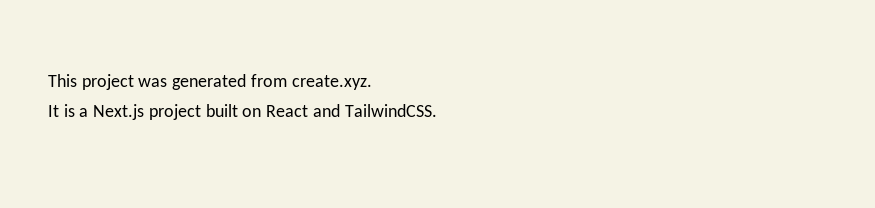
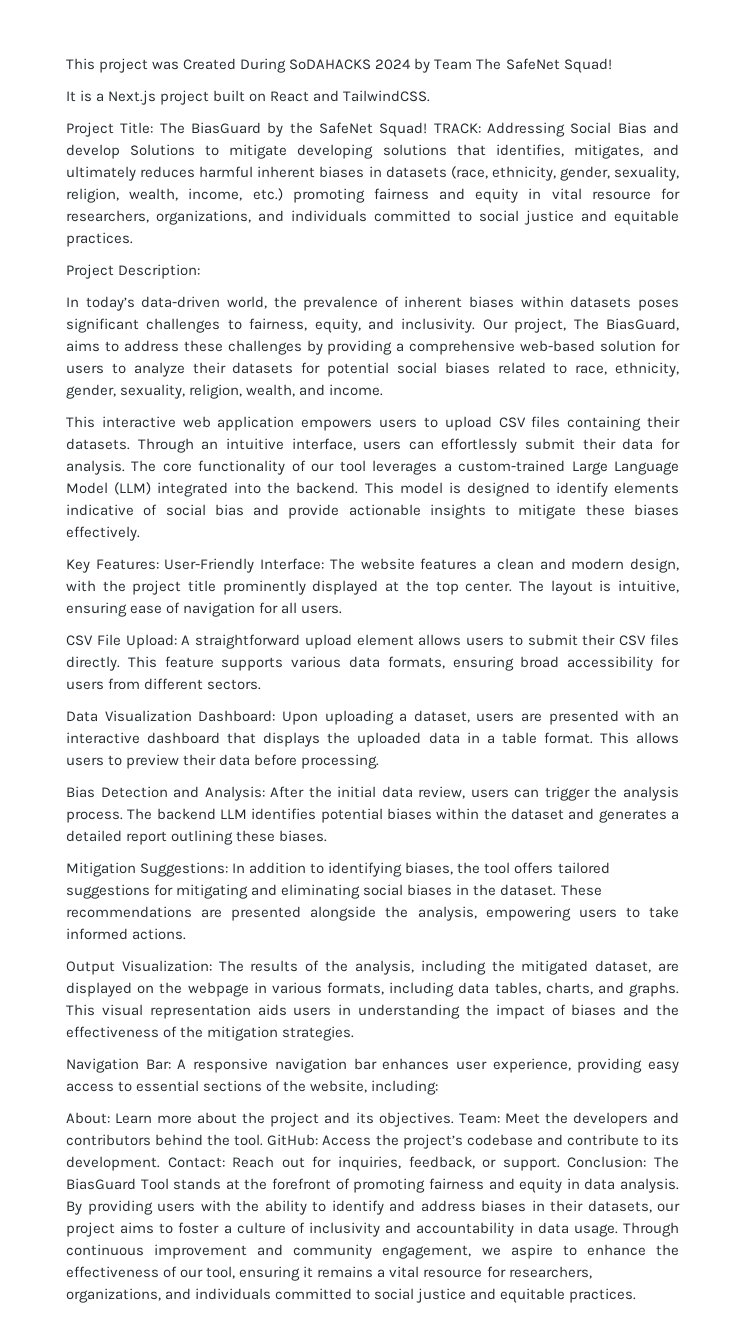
[172,74,372,90] generated from create.xyz. -> [183,58,612,73] Created During SoDAHACKS 2024 by Team The SafeNet Squad!
(437, 110) none -> [66,122,679,137] [66,144,680,159] [66,166,680,181] [66,188,681,203] [66,210,679,225] [66,232,133,247] [66,264,201,279] [66,296,679,311] [66,318,679,333] [66,340,680,355] [66,362,679,377] [66,384,384,399] [66,416,680,431] [66,438,680,453] [66,460,679,475] [66,482,679,497] [66,504,679,519] [66,526,140,541] [66,558,680,573] [66,580,679,595] [66,602,343,617] [66,634,679,649] [66,656,680,671] [66,678,262,690] [66,710,679,725] [66,732,679,747] [66,754,380,769] [66,786,680,801] [66,808,679,823] [66,830,328,845] [66,862,610,877] [66,884,602,899] [66,906,680,921] [66,928,187,940] [66,960,679,975] [66,982,679,997] [66,1004,679,1019] [66,1026,355,1041] [66,1058,679,1073] [66,1080,439,1095] [66,1112,680,1127] [66,1134,679,1149] [66,1156,680,1171] [66,1178,680,1193] [66,1200,680,1215] [66,1222,679,1237] [66,1244,679,1259] [66,1266,592,1281] [66,1288,637,1303] // Project Title: The BiasGuard by the SafeNet Squad! TRACK: Addressing Social Bias and develop Solutions to mitigate developing solutions that identifies, mitigates, and ultimately reduces harmful inherent biases in datasets (race, ethnicity, gender, sexuality, religion, wealth, income, etc.) promoting fairness and equity in vital resource for researchers, organizations, and individuals committed to social justice and equitable practices. // Project Description: // In today’s data-driven world, the prevalence of inherent biases within datasets poses significant challenges to fairness, equity, and inclusivity. Our project, The BiasGuard, aims to address these challenges by providing a comprehensive web-based solution for users to analyze their datasets for potential social biases related to race, ethnicity, gender, sexuality, religion, wealth, and income. // This interactive web application empowers users to upload CSV files containing their datasets. Through an intuitive interface, users can effortlessly submit their data for analysis. The core functionality of our tool leverages a custom-trained Large Language Model (LLM) integrated into the backend. This model is designed to identify elements indicative of social bias and provide actionable insights to mitigate these biases effectively. // Key Features: User-Friendly Interface: The website features a clean and modern design, with the project title prominently displayed at the top center. The layout is intuitive, ensuring ease of navigation for all users. // CSV File Upload: A straightforward upload element allows users to submit their CSV files directly. This feature supports various data formats, ensuring broad accessibility for users from different sectors. // Data Visualization Dashboard: Upon uploading a dataset, users are presented with an interactive dashboard that displays the uploaded data in a table format. This allows users to preview their data before processing. // Bias Detection and Analysis: After the initial data review, users can trigger the analysis process. The backend LLM identifies potential biases within the dataset and generates a detailed report outlining these biases. // Mitigation Suggestions: In addition to identifying biases, the tool offers tailored suggestions for mitigating and eliminating social biases in the dataset. These recommendations are presented alongside the analysis, empowering users to take informed actions. // Output Visualization: The results of the analysis, including the mitigated dataset, are displayed on the webpage in various formats, including data tables, charts, and graphs. This visual representation aids users in understanding the impact of biases and the effectiveness of the mitigation strategies. // Navigation Bar: A responsive navigation bar enhances user experience, providing easy access to essential sections of the website, including: // About: Learn more about the project and its objectives. Team: Meet the developers and contributors behind the tool. GitHub: Access the project’s codebase and contribute to its development. Contact: Reach out for inquiries, feedback, or support. Conclusion: The BiasGuard Tool stands at the forefront of promoting fairness and equity in data analysis. By providing users with the ability to identify and address biases in their datasets, our project aims to foster a culture of inclusivity and accountability in data usage. Through continuous improvement and community engagement, we aspire to enhance the effectiveness of our tool, ensuring it remains a vital resource for researchers, organizations, and individuals committed to social justice and equitable practices.

